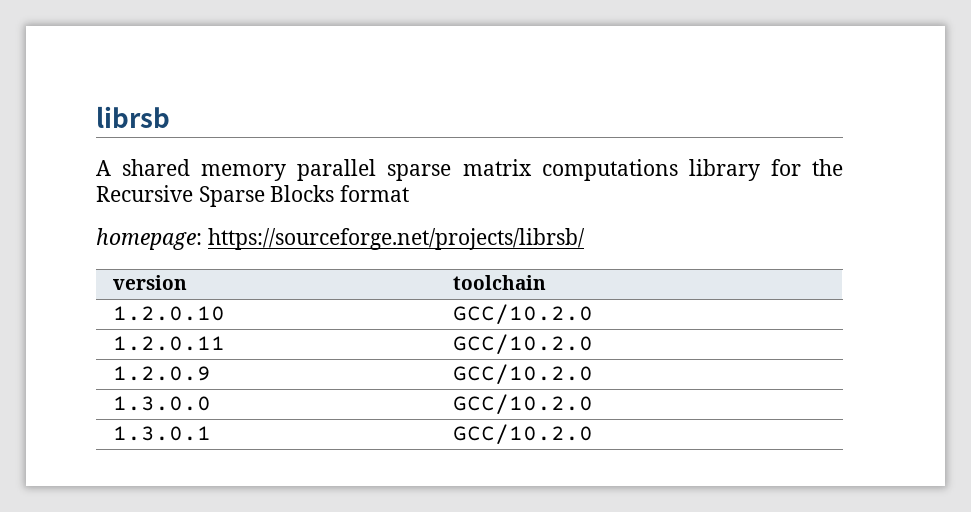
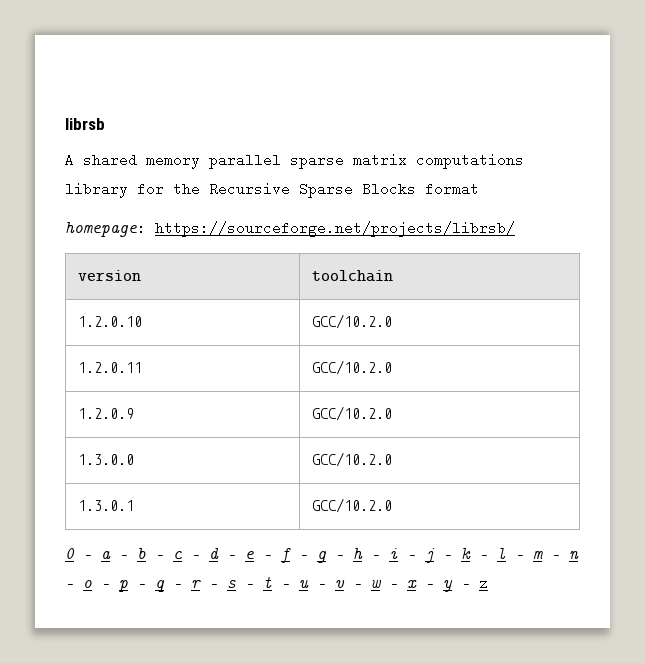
(593, 434) none -> [65,547,579,563] [65,577,488,592] // 0 - a - b - c - d - e - f - g - h - i - j - k - l - m - n - o - p - q - r - s - t - u - v - w - x - y - z

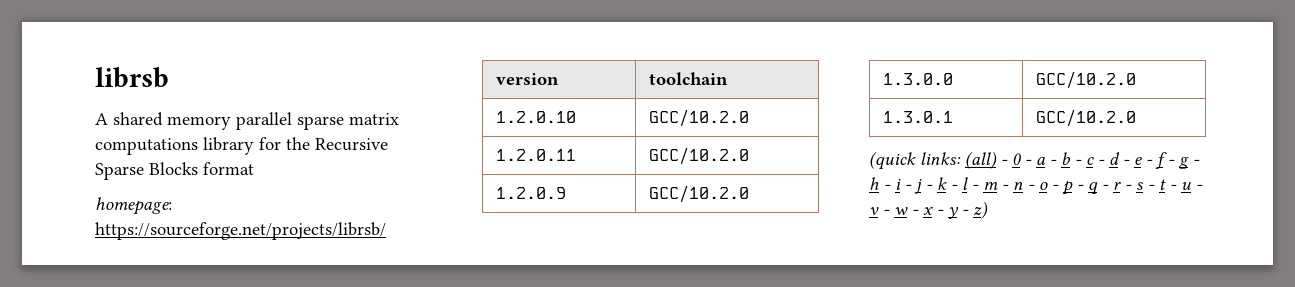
(392, 505) none -> [869,151,1008,170] (quick links: (all) -
[479,581,488,588] z -> [973,201,988,219] z)

